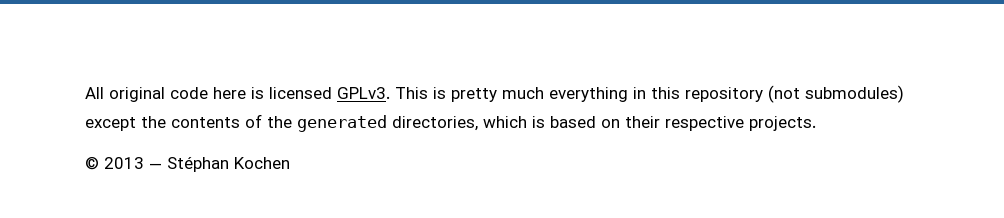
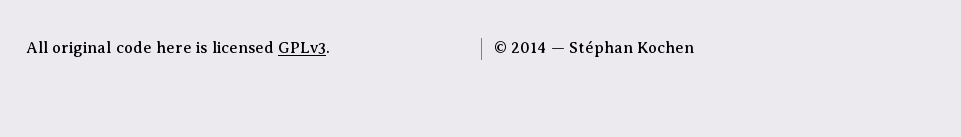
[395,85,904,103] [85,114,816,132] This is pretty much everything in this repository (not submodules) except the contents of the generated directories, which is based on their respective projects. -> (330, 48) none
[104,157,144,169] 2013 -> [511,42,547,53] 2014

